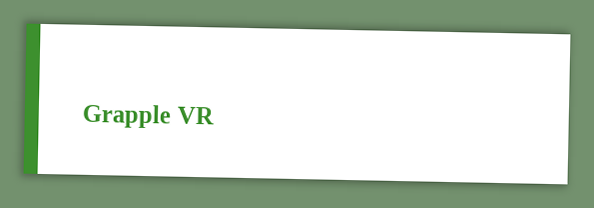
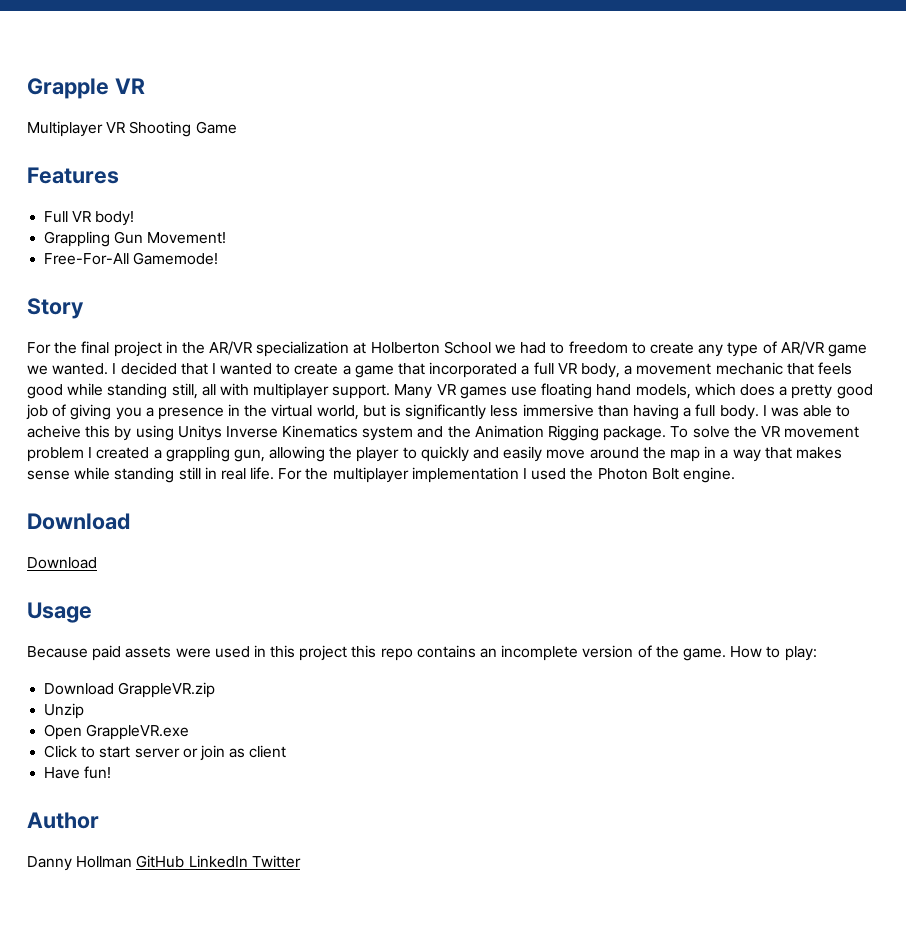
(214, 115) none -> [27,121,237,137] [27,167,119,184] [44,211,135,226] [44,231,227,247] [44,252,219,265] [27,298,84,319] [27,341,867,357] [27,362,852,378] [27,383,873,399] [26,404,851,420] [27,425,860,441] [27,446,842,462] [27,467,735,483] [27,513,130,530] [27,557,97,569] [27,602,92,623] [27,645,817,661] [44,682,216,698] [44,703,85,719] [44,724,190,740] [44,745,287,761] [44,766,112,779] [27,812,99,829] [27,855,301,871] // Multiplayer VR Shooting Game // Features // Full VR body! // Grappling Gun Movement! // Free-For-All Gamemode! // Story // For the final project in the AR/VR specialization at Holberton School we had to freedom to create any type of AR/VR game we wanted. I decided that I wanted to create a game that incorporated a full VR body, a movement mechanic that feels good while standing still, all with multiplayer support. Many VR games use floating hand models, which does a pretty good job of giving you a presence in the virtual world, but is significantly less immersive than having a full body. I was able to acheive this by using Unitys Inverse Kinematics system and the Animation Rigging package. To solve the VR movement problem I created a grappling gun, allowing the player to quickly and easily move around the map in a way that makes sense while standing still in real life. For the multiplayer implementation I used the Photon Bolt engine. // Download // Download // Usage // Because paid assets were used in this project this repo contains an incomplete version of the game. How to play: // Download GrappleVR.zip // Unzip // Open GrappleVR.exe // Click to start server or join as client // Have fun! // Author // Danny Hollman GitHub LinkedIn Twitter

